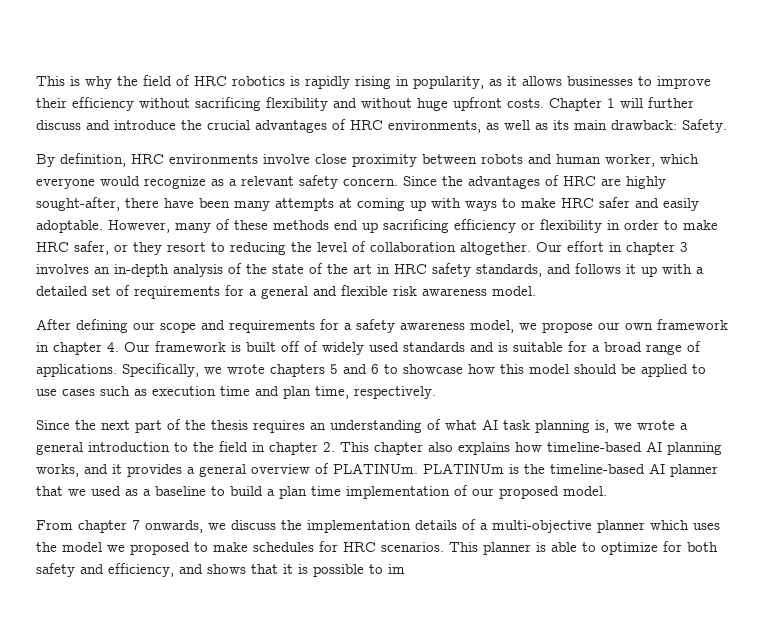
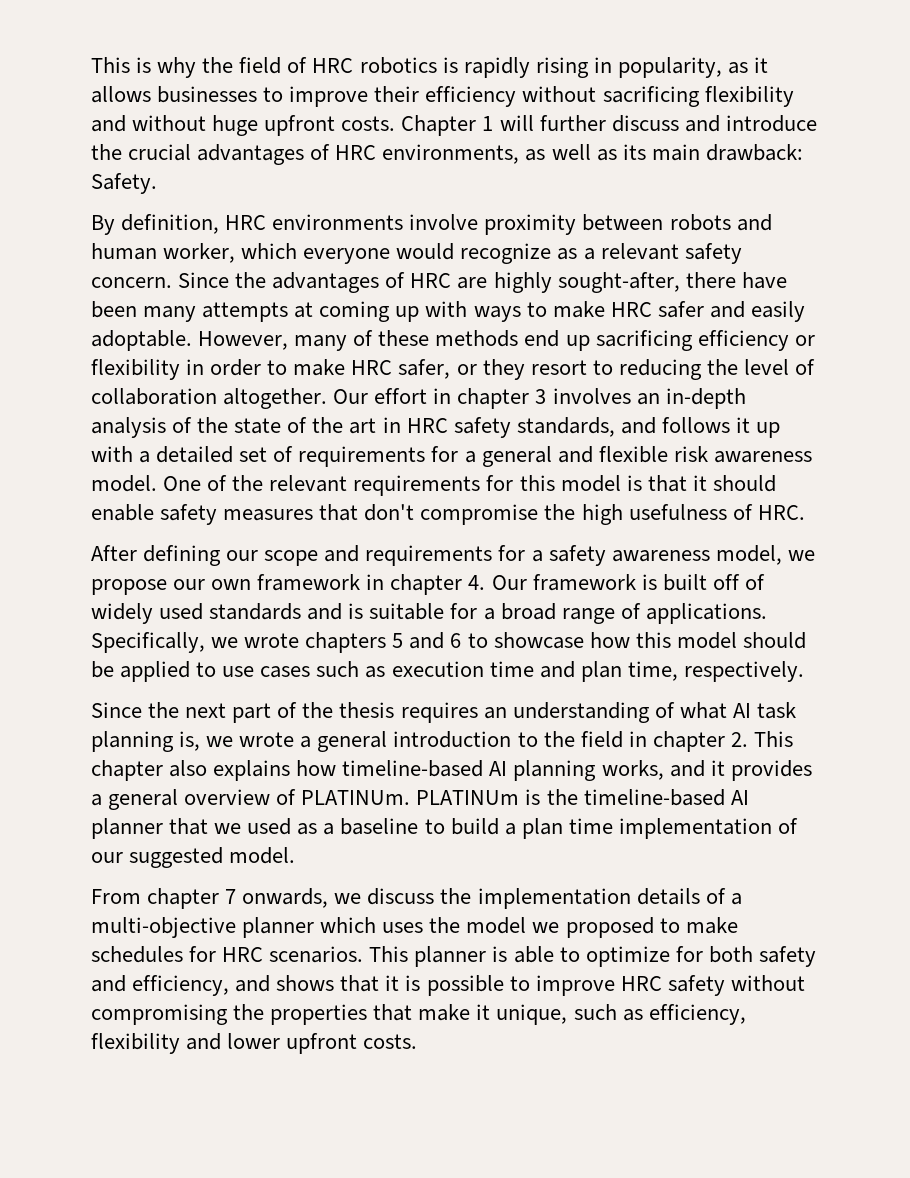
[315,154,347,164] close -> (479, 222) none
(536, 291) none -> [163,475,776,496] [91,504,805,525] One of the relevant requirements for this model is that it should enable safety measures that don't compromise the high usefulness of HRC.
[499,486,559,499] proposed -> [129,847,224,868] suggested
[388,564,405,574] im -> [535,975,805,996] [91,1004,746,1025] [91,1033,418,1054] improve HRC safety without compromising the properties that make it unique, such as efficiency, flexibility and lower upfront costs.

